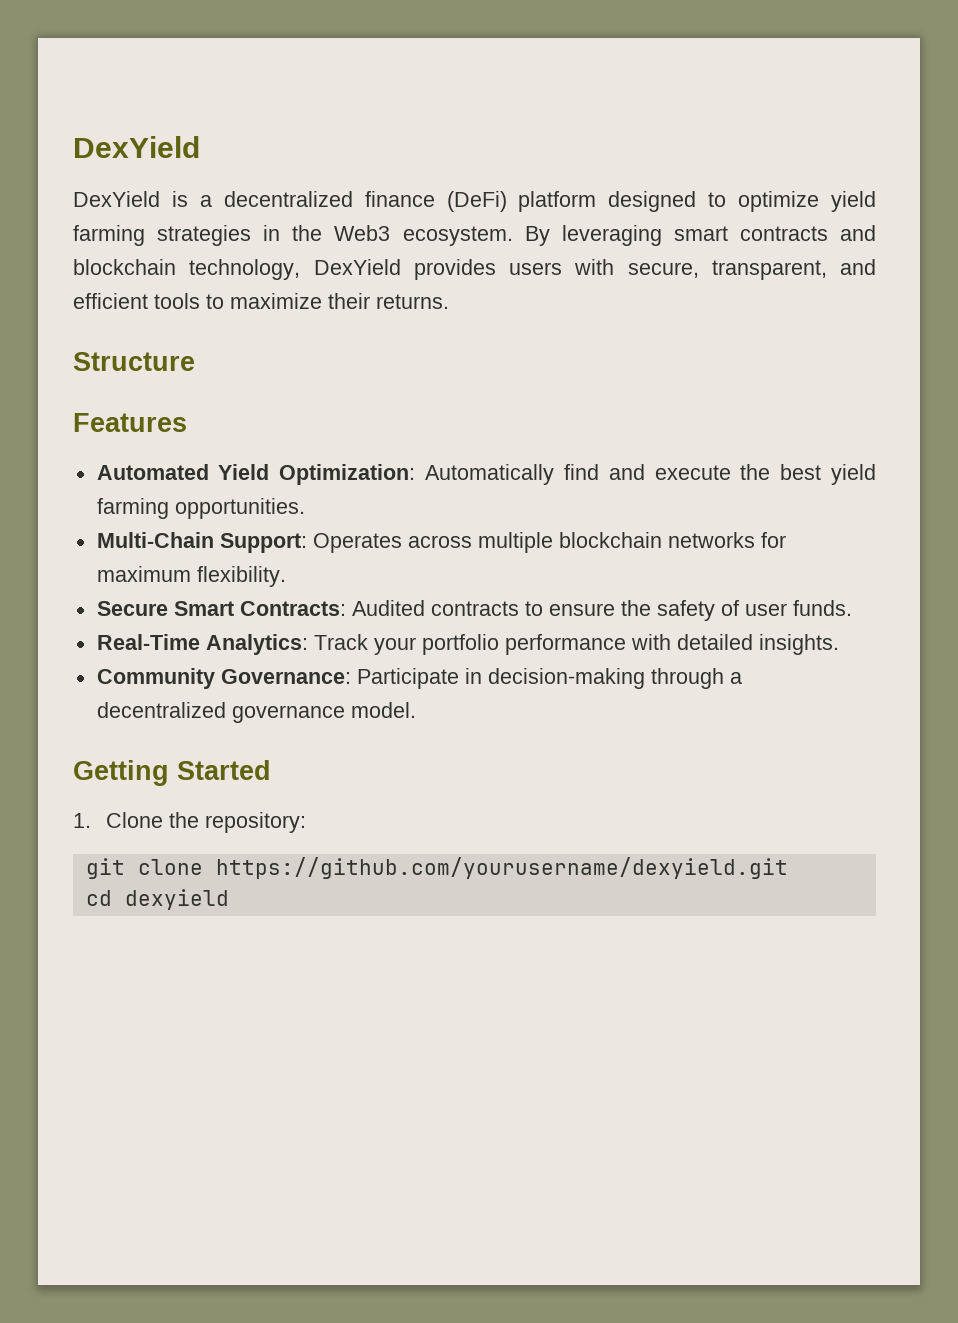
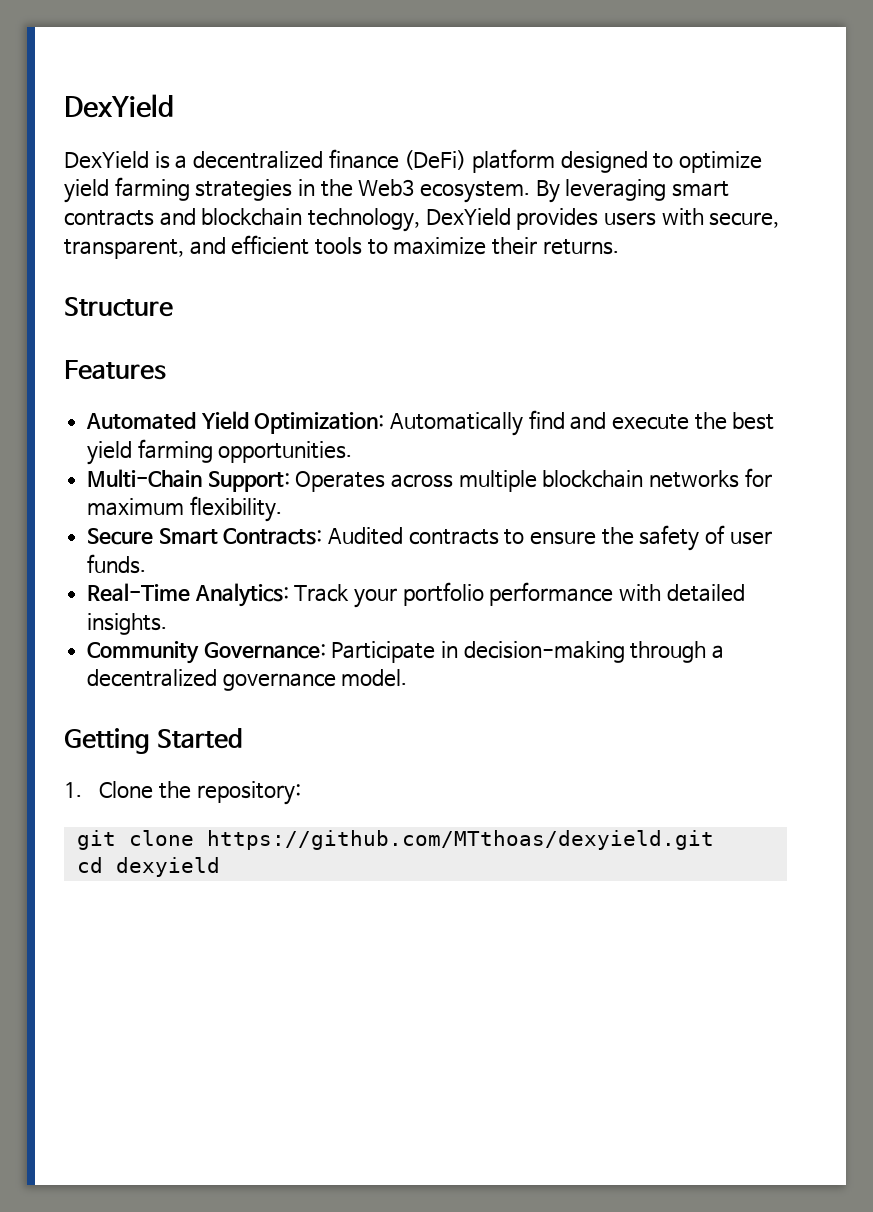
[215,857,788,879] https://github.com/yourusername/dexyield.git -> [206,830,714,850] https://github.com/MTthoas/dexyield.git

